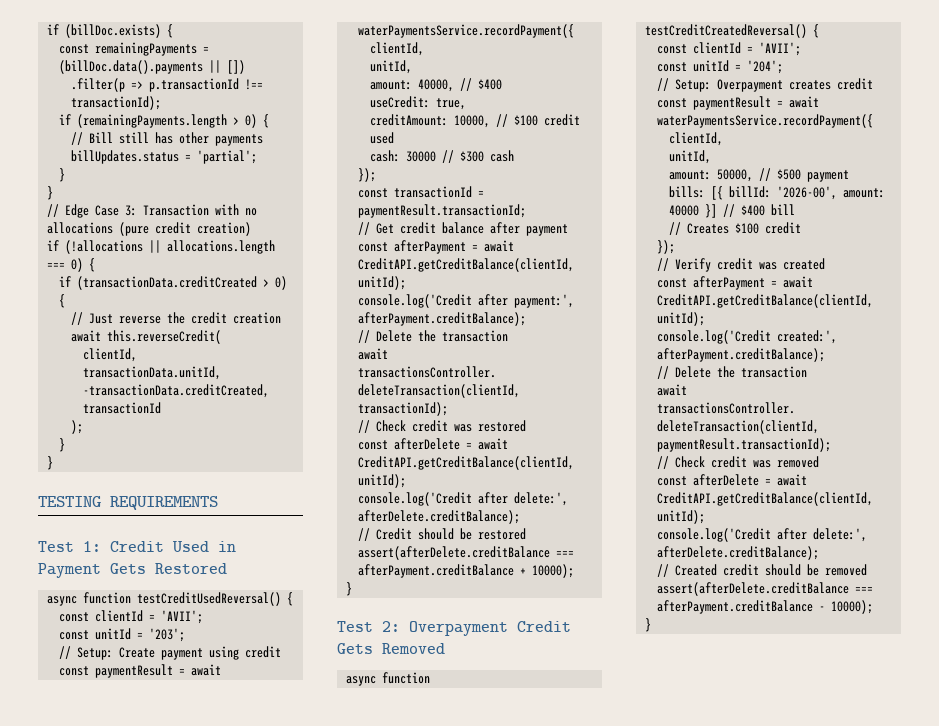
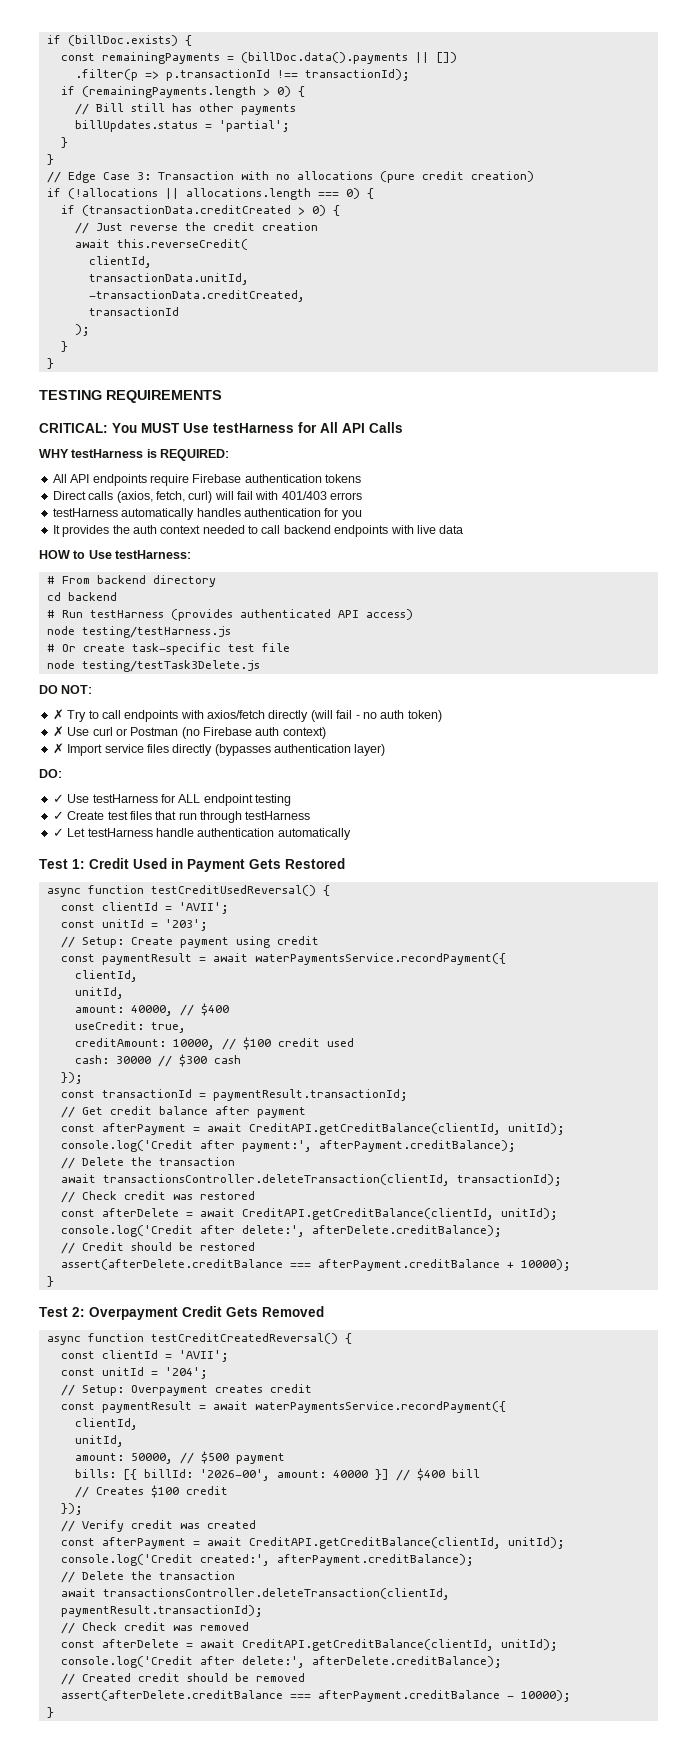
(218, 503) none -> [39,422,403,433] [39,449,230,461] [52,474,361,486] [52,491,363,503] [52,508,362,520] [52,525,464,537] [39,550,192,559] [46,575,216,587] [46,592,117,601] [46,609,413,621] [46,626,231,638] [46,643,290,655] [46,660,260,672] [39,685,93,694] [52,709,442,722] [52,726,326,739] [52,743,386,756] [39,769,62,778] [52,794,291,806] [52,811,311,823] [52,828,351,840] // CRITICAL: You MUST Use testHarness for All API Calls // WHY testHarness is REQUIRED: // All API endpoints require Firebase authentication tokens // Direct calls (axios, fetch, curl) will fail with 401/403 errors // testHarness automatically handles authentication for you // It provides the auth context needed to call backend endpoints with live data // HOW to Use testHarness: // # From backend directory // cd backend // # Run testHarness (provides authenticated API access) // node testing/testHarness.js // # Or create task-specific test file // node testing/testTask3Delete.js // DO NOT: // ✗ Try to call endpoints with axios/fetch directly (will fail - no auth token) // ✗ Use curl or Postman (no Firebase auth context) // ✗ Import service files directly (bypasses authentication layer) // DO: // ✓ Use testHarness for ALL endpoint testing // ✓ Create test files that run through testHarness // ✓ Let testHarness handle authentication automatically

